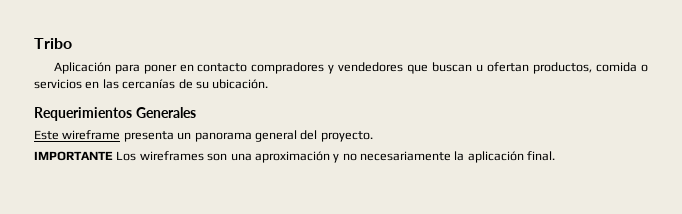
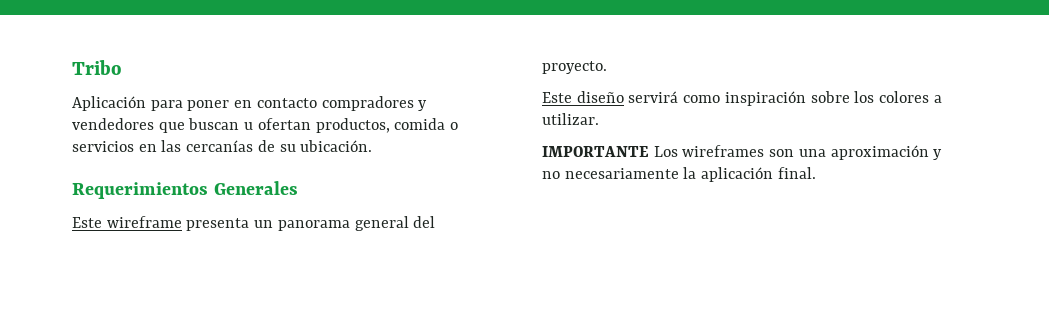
(373, 136) none -> [542,91,942,106] [542,113,599,125] // Este diseño servirá como inspiración sobre los colores a utilizar.

